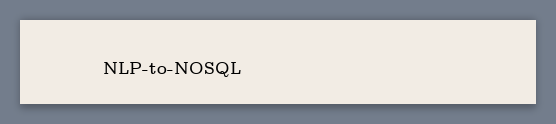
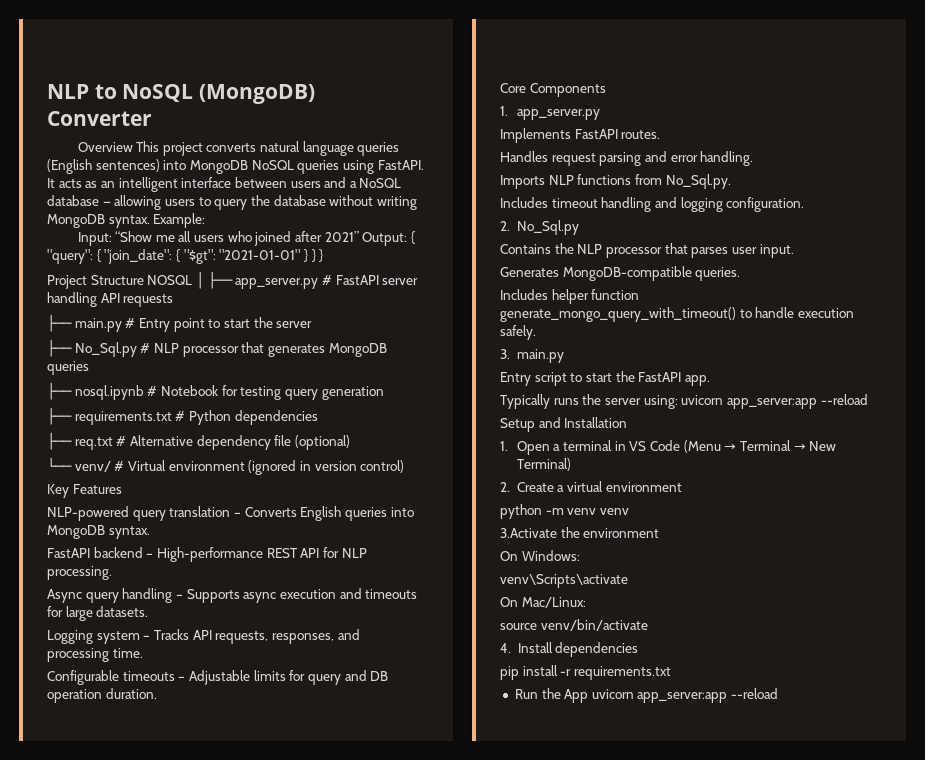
[103,62,241,77] NLP-to-NOSQL -> [47,84,316,104] [47,111,152,126] [77,141,400,156] [47,159,424,174] [47,177,402,192] [47,195,417,210] [47,213,206,228] [77,231,415,246] [47,249,324,264] [47,271,419,289] [47,292,174,307] [47,314,313,332] [47,339,387,357] [47,361,89,375] [47,382,384,400] [47,407,318,425] [47,432,350,450] [47,457,405,475] [47,484,122,498] [47,506,414,521] [47,525,150,539] [47,547,367,562] [47,566,112,580] [47,588,418,603] [47,606,149,621] [47,629,360,644] [47,648,143,662] [47,670,389,685] [47,688,157,703] [500,83,606,97] [500,106,600,120] [500,128,661,143] [500,151,754,166] [500,174,731,189] [500,197,805,212] [500,220,579,235] [500,243,794,258] [500,266,741,281] [500,289,640,304] [500,307,854,322] [500,325,536,340] [500,349,564,363] [500,371,710,386] [500,394,868,409] [500,417,628,432] [500,440,837,455] [516,458,571,471] [500,481,682,492] [500,504,629,519] [500,527,660,538] [500,550,580,561] [500,574,628,588] [500,597,586,608] [500,619,648,631] [500,642,639,657] [500,665,671,680] [514,688,779,703] NLP to NoSQL (MongoDB) Converter // Overview This project converts natural language queries (English sentences) into MongoDB NoSQL queries using FastAPI. It acts as an intelligent interface between users and a NoSQL database — allowing users to query the database without writing MongoDB syntax. Example: // Input: “Show me all users who joined after 2021” Output: { "query": { "join_date": { "$gt": "2021-01-01" } } } // Project Structure NOSQL │ ├── app_server.py # FastAPI server handling API requests // ├── main.py # Entry point to start the server // ├── No_Sql.py # NLP processor that generates MongoDB queries // ├── nosql.ipynb # Notebook for testing query generation // ├── requirements.txt # Python dependencies // ├── req.txt # Alternative dependency file (optional) // └── venv/ # Virtual environment (ignored in version control) // Key Features // NLP-powered query translation – Converts English queries into MongoDB syntax. // FastAPI backend – High-performance REST API for NLP processing. // Async query handling – Supports async execution and timeouts for large datasets. // Logging system – Tracks API requests, responses, and processing time. // Configurable timeouts – Adjustable limits for query and DB operation duration. // Core Components // 1. app_server.py // Implements FastAPI routes. // Handles request parsing and error handling. // Imports NLP functions from No_Sql.py. // Includes timeout handling and logging configuration. // 2. No_Sql.py // Contains the NLP processor that parses user input. // Generates MongoDB-compatible queries. // Includes helper function generate_mongo_query_with_timeout() to handle execution safely. // 3. main.py // Entry script to start the FastAPI app. // Typically runs the server using: uvicorn app_server:app --reload // Setup and Installation // 1. Open a terminal in VS Code (Menu → Terminal → New Terminal) // 2. Create a virtual environment // python -m venv venv // 3.Activate the environment // On Windows: // venv\Scripts\activate // On Mac/Linux: // source venv/bin/activate // 4. Install dependencies // pip install -r requirements.txt // Run the App uvicorn app_server:app --reload

